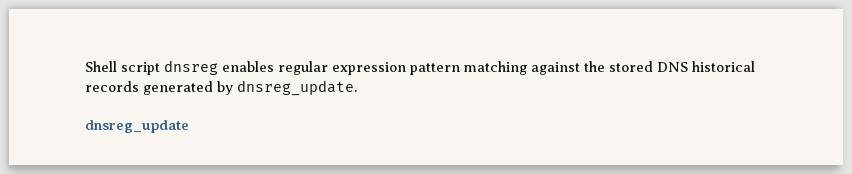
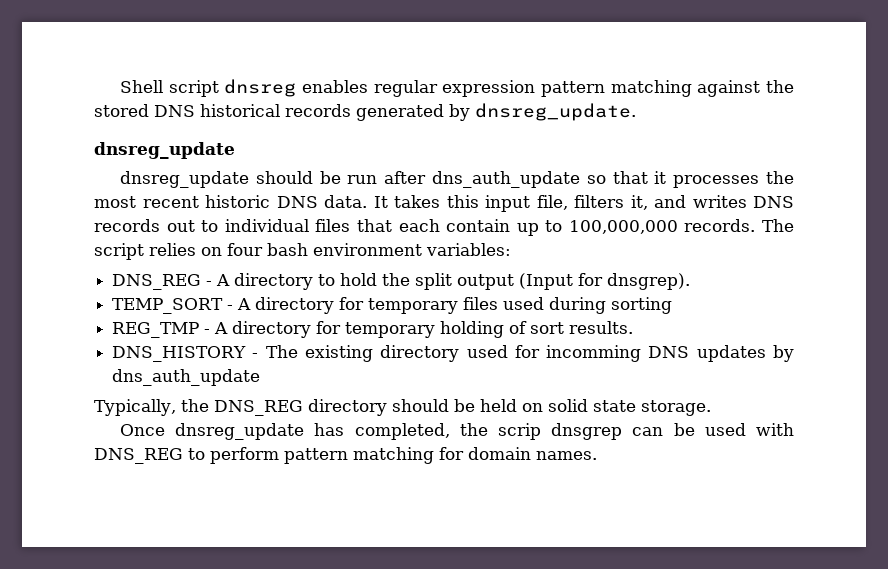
(189, 126) none -> [119,171,795,188] [94,195,794,212] [94,219,794,236] [94,243,511,260] [112,273,691,290] [112,297,673,314] [112,321,634,338] [112,345,794,362] [112,369,261,386] [94,399,711,416] [119,423,794,440] [94,447,597,464] // dnsreg_update should be run after dns_auth_update so that it processes the most recent historic DNS data. It takes this input file, filters it, and writes DNS records out to individual files that each contain up to 100,000,000 records. The script relies on four bash environment variables: // DNS_REG - A directory to hold the split output (Input for dnsgrep). // TEMP_SORT - A directory for temporary files used during sorting // REG_TMP - A directory for temporary holding of sort results. // DNS_HISTORY - The existing directory used for incomming DNS updates by dns_auth_update // Typically, the DNS_REG directory should be held on solid state storage. // Once dnsreg_update has completed, the scrip dnsgrep can be used with DNS_REG to perform pattern matching for domain names.

